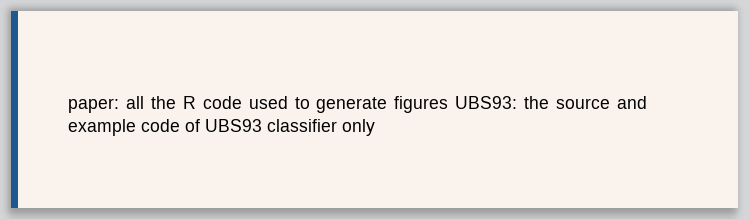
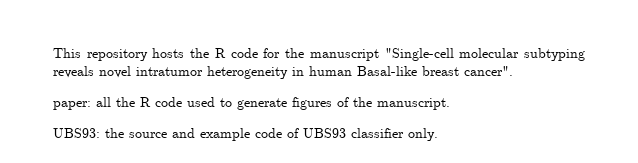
(68, 105) none -> [53,48,585,61] [53,66,513,79] This repository hosts the R code for the manuscript "Single-cell molecular subtyping reveals novel intratumor heterogeneity in human Basal-like breast cancer". //
(449, 104) none -> [337,97,450,110] of the manuscript. //
[342,119,375,136] only -> [408,128,438,141] only.

